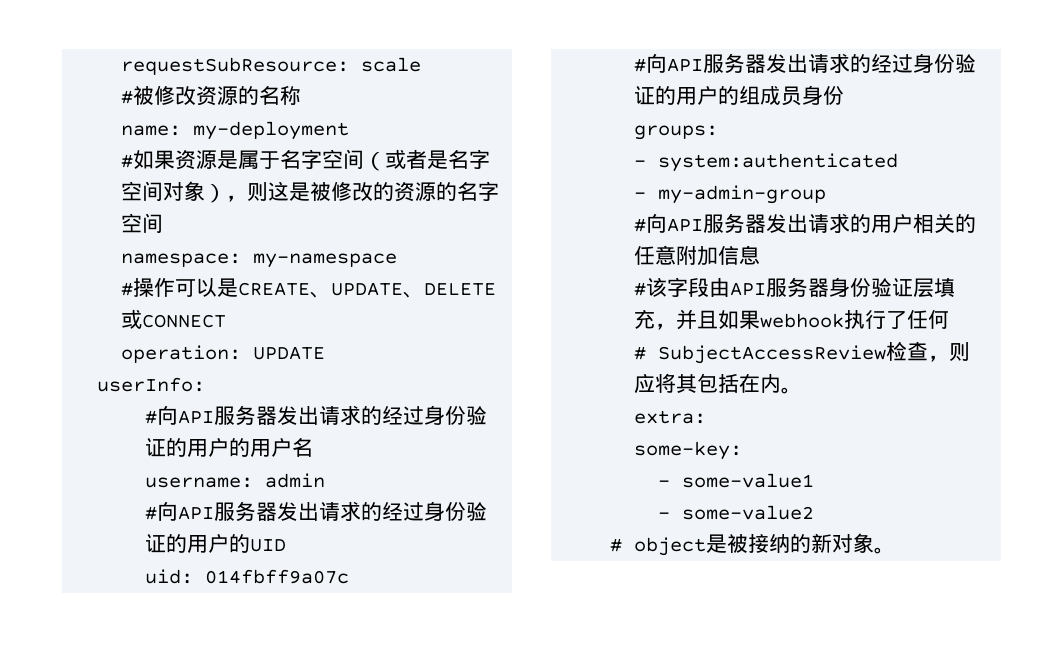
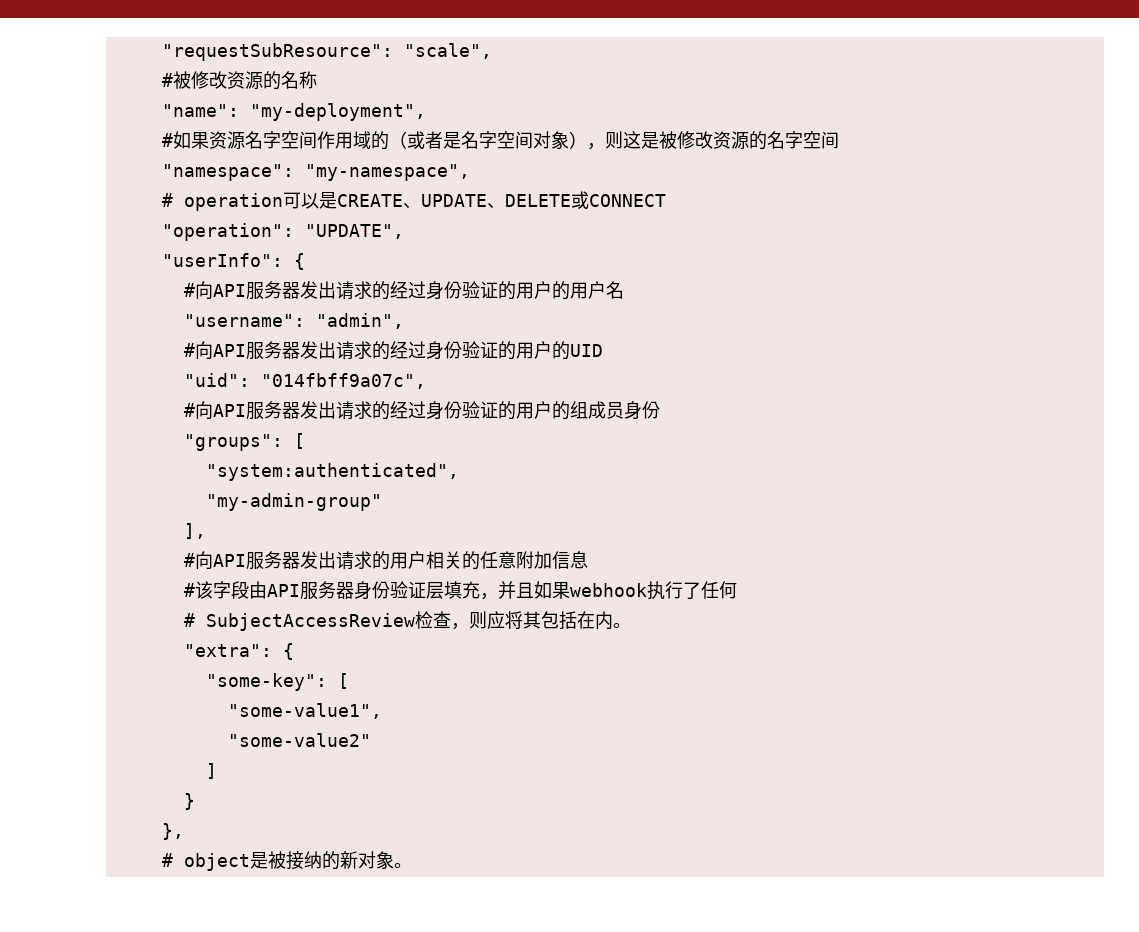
[120,57,421,75] requestSubResource: scale -> [162,43,492,61] "requestSubResource": "scale",
[120,121,349,140] name: my-deployment -> [162,103,426,121] "name": "my-deployment",
[216,149,364,169] 是属于名字空间 -> [245,131,389,150] 名字空间作用域的
[372,182,394,201] 的 -> (713, 140) none
[120,253,397,268] [120,278,175,297] namespace: my-namespace // #操作 -> [162,164,470,181] [162,193,283,211] "namespace": "my-namespace", // # operation
[120,345,325,363] [96,377,205,392] operation: UPDATE // userInfo: -> [162,223,404,241] [162,253,305,270] "operation": "UPDATE", // "userInfo": {
[144,473,325,488] username: admin -> [184,313,404,329] "username": "admin",
[144,569,349,584] uid: 014fbff9a07c -> [184,373,426,389] "uid": "014fbff9a07c",
[633,125,718,140] [633,153,898,172] [633,185,826,204] groups: // - system:authenticated // - my-admin-group -> [184,433,305,451] [206,463,459,481] [206,493,382,511] [184,523,206,539] "groups": [ // "system:authenticated", // "my-admin-group" // ],
[633,410,706,424] [633,441,742,460] [657,473,814,488] [657,505,814,520] extra: // some-key: // - some-value1 // - some-value2 -> [184,643,294,660] [206,673,349,691] [228,703,382,719] [228,733,371,747] [206,763,217,779] [184,793,195,810] [162,823,184,840] "extra": { // "some-key": [ // "some-value1", // "some-value2" // ] // } // },

